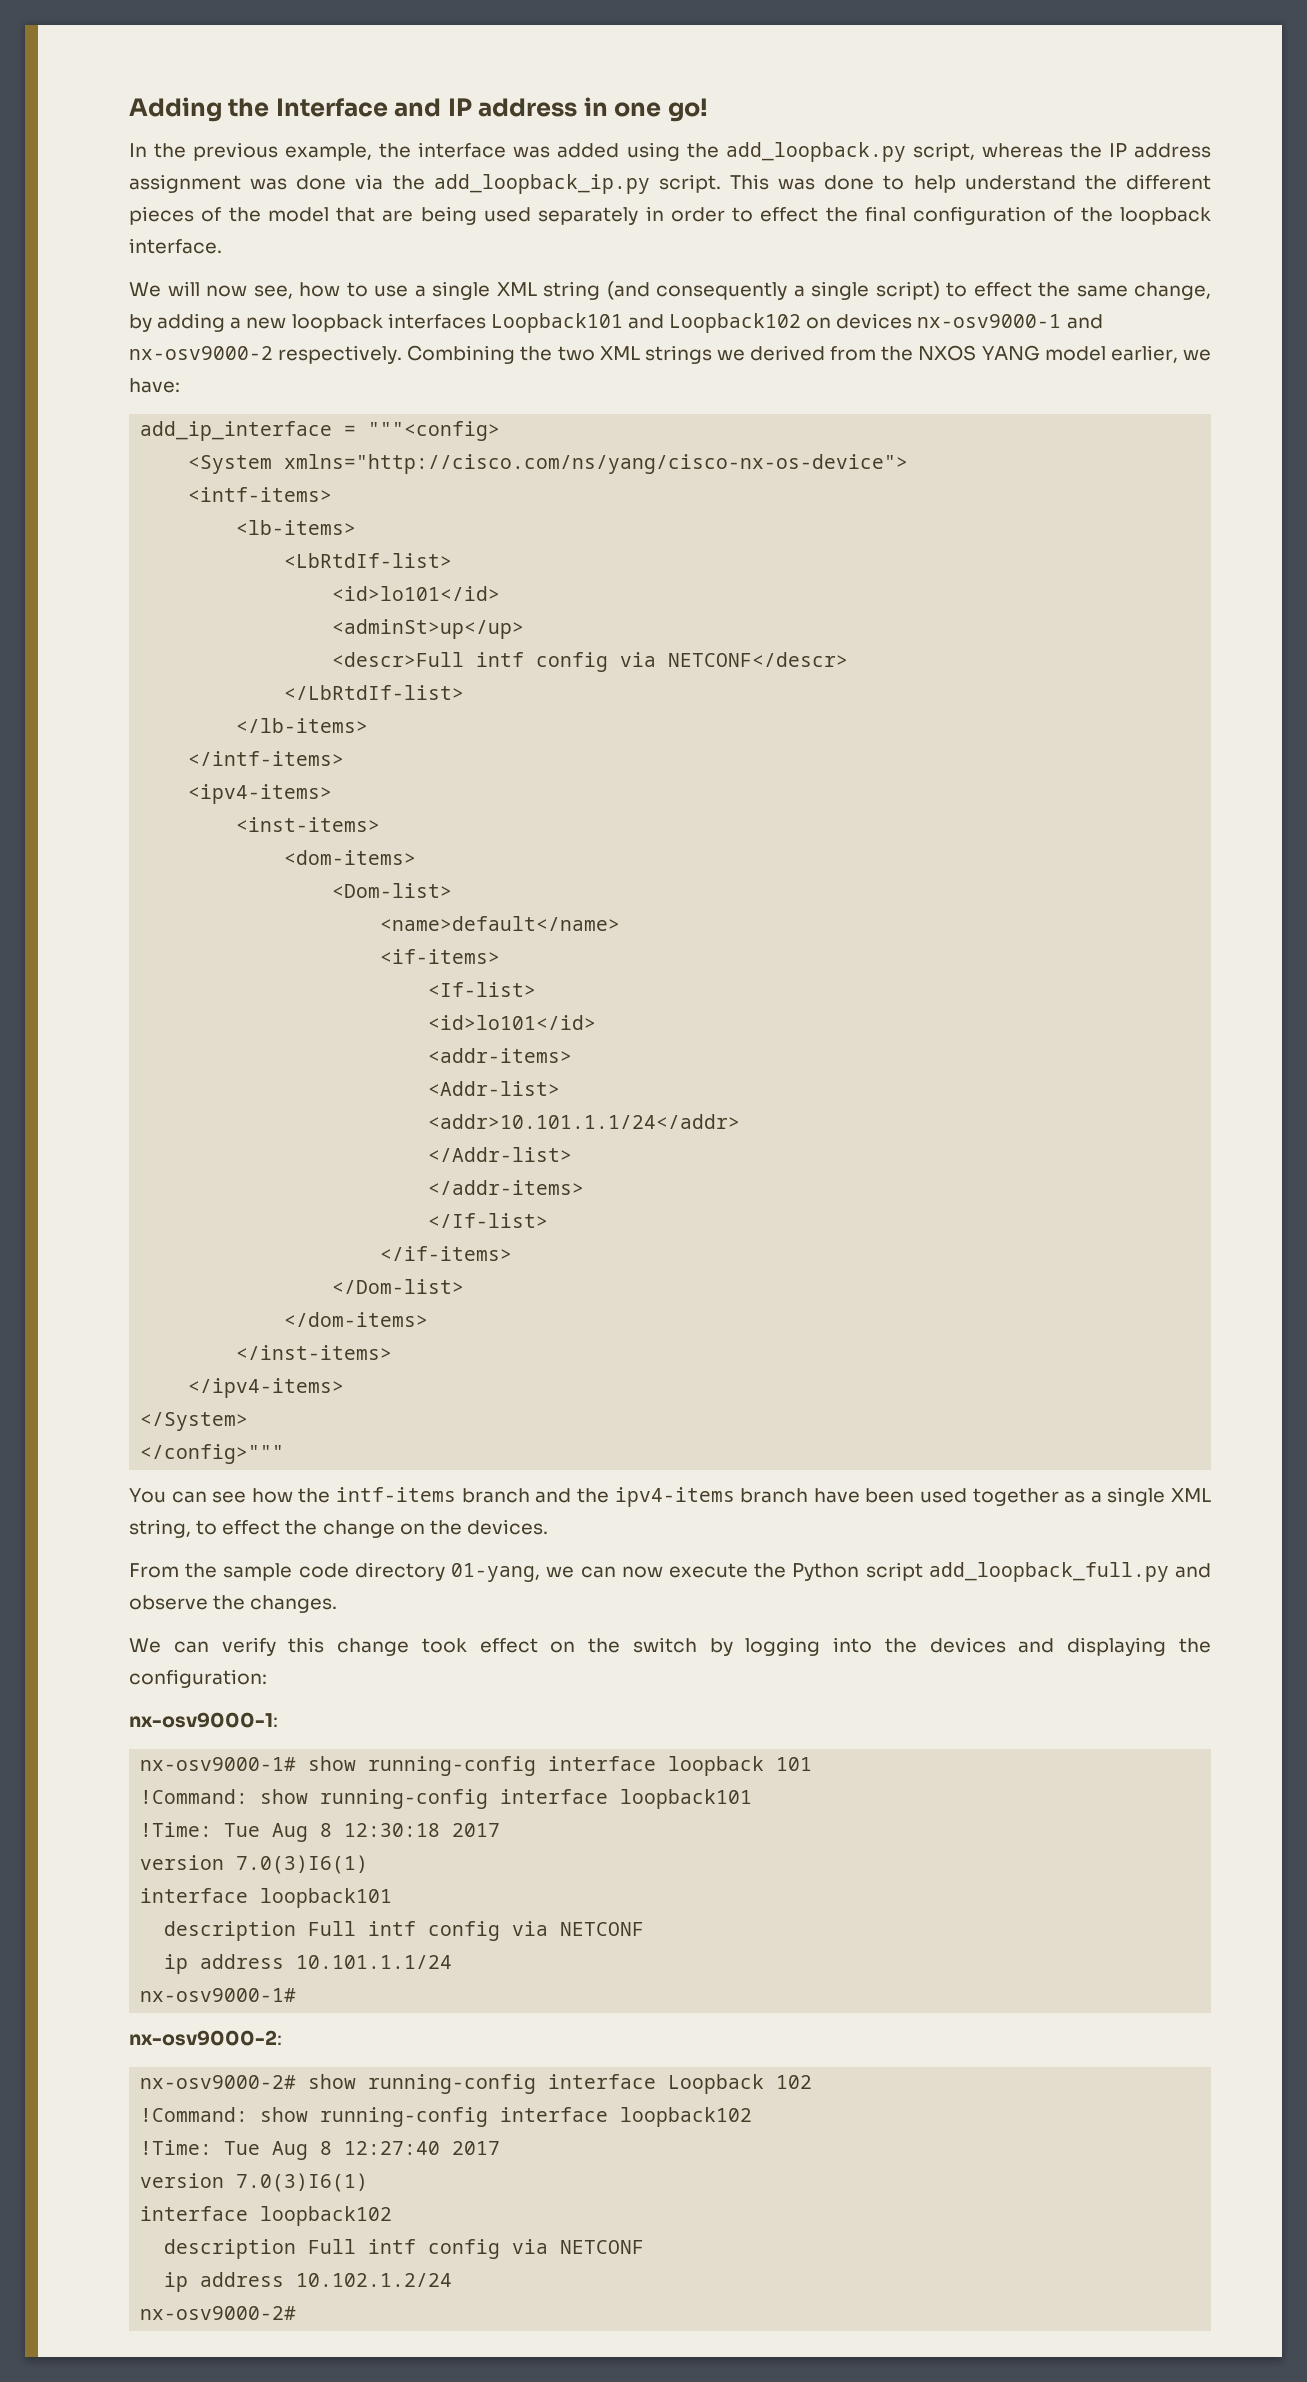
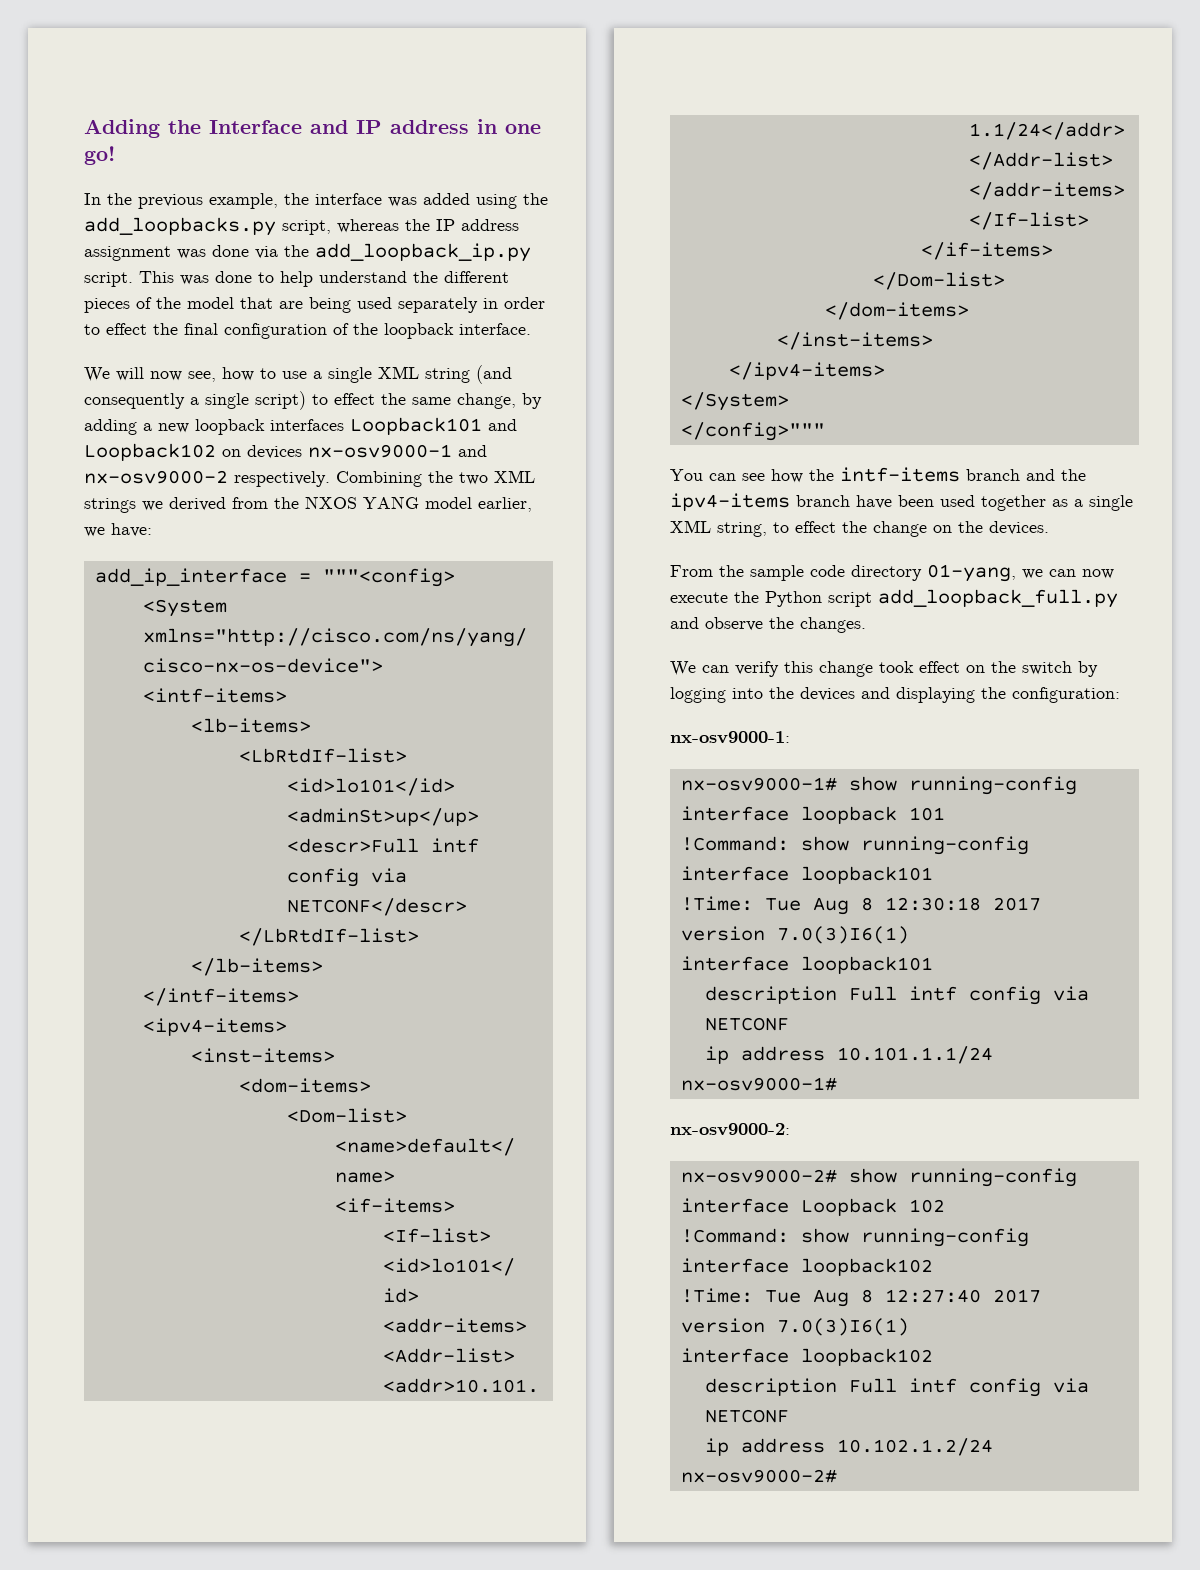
[725,142,906,162] add_loopback.py -> [84,217,276,236] add_loopbacks.py

